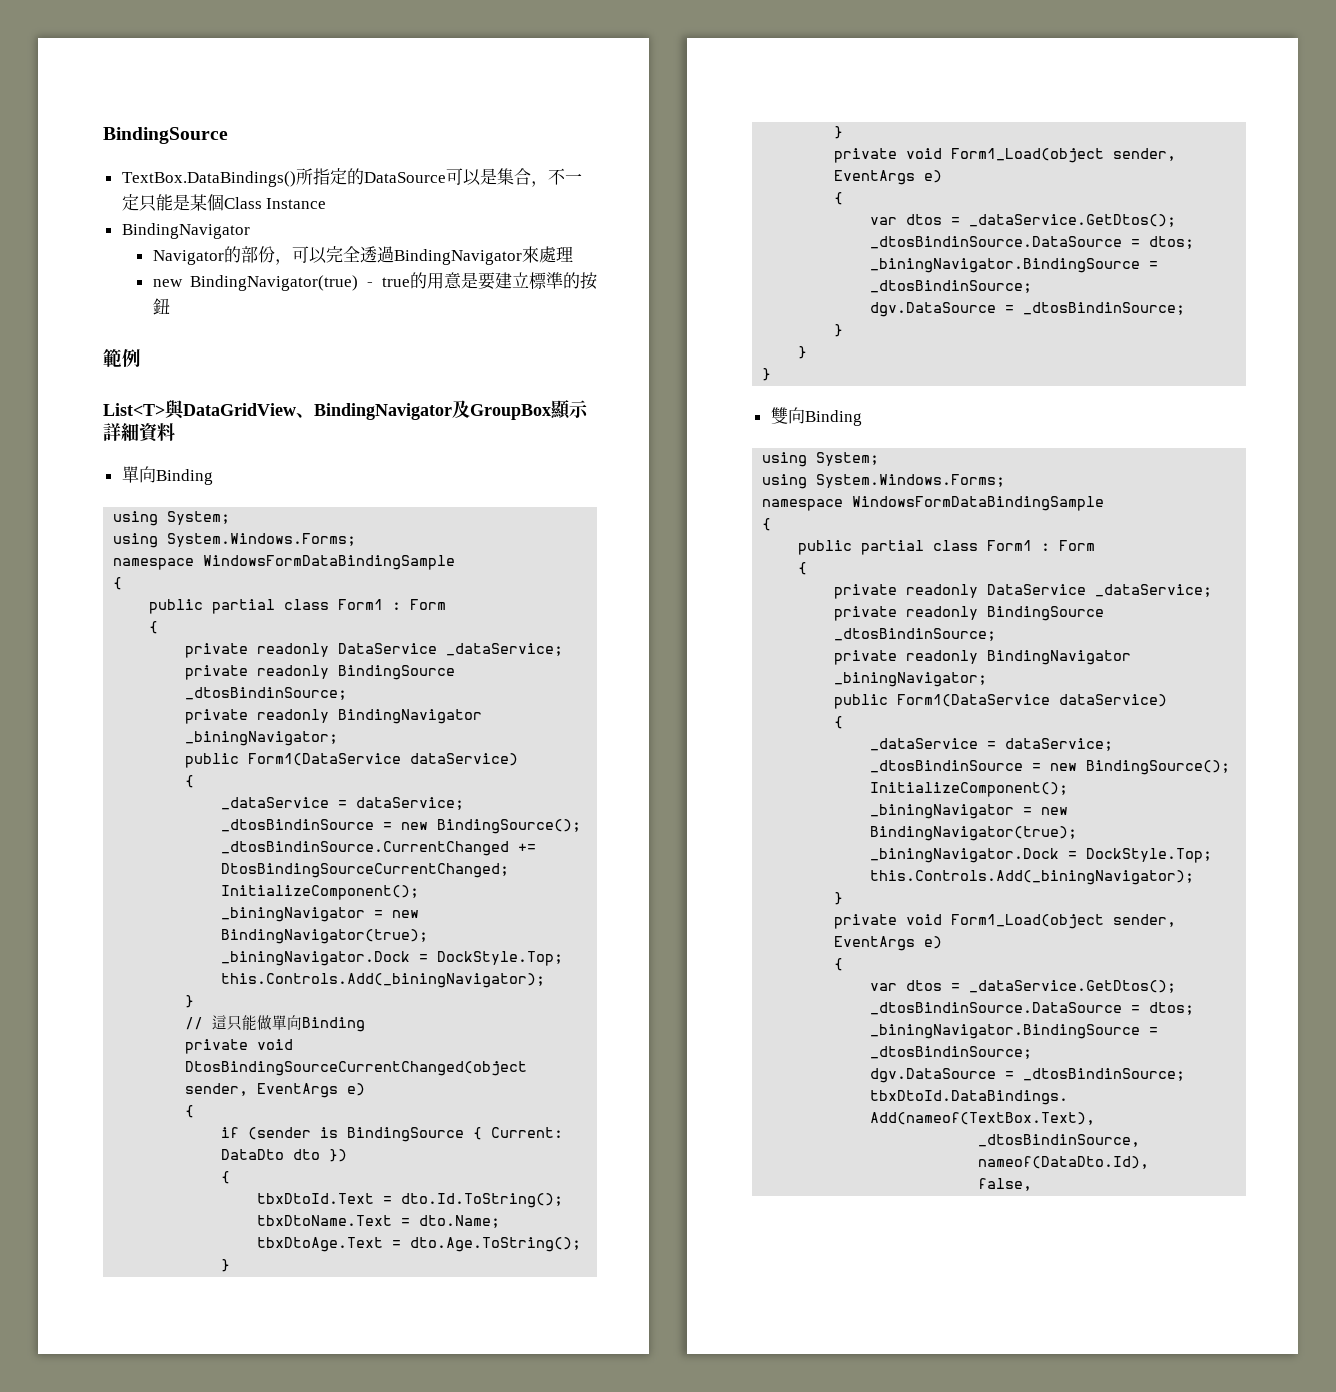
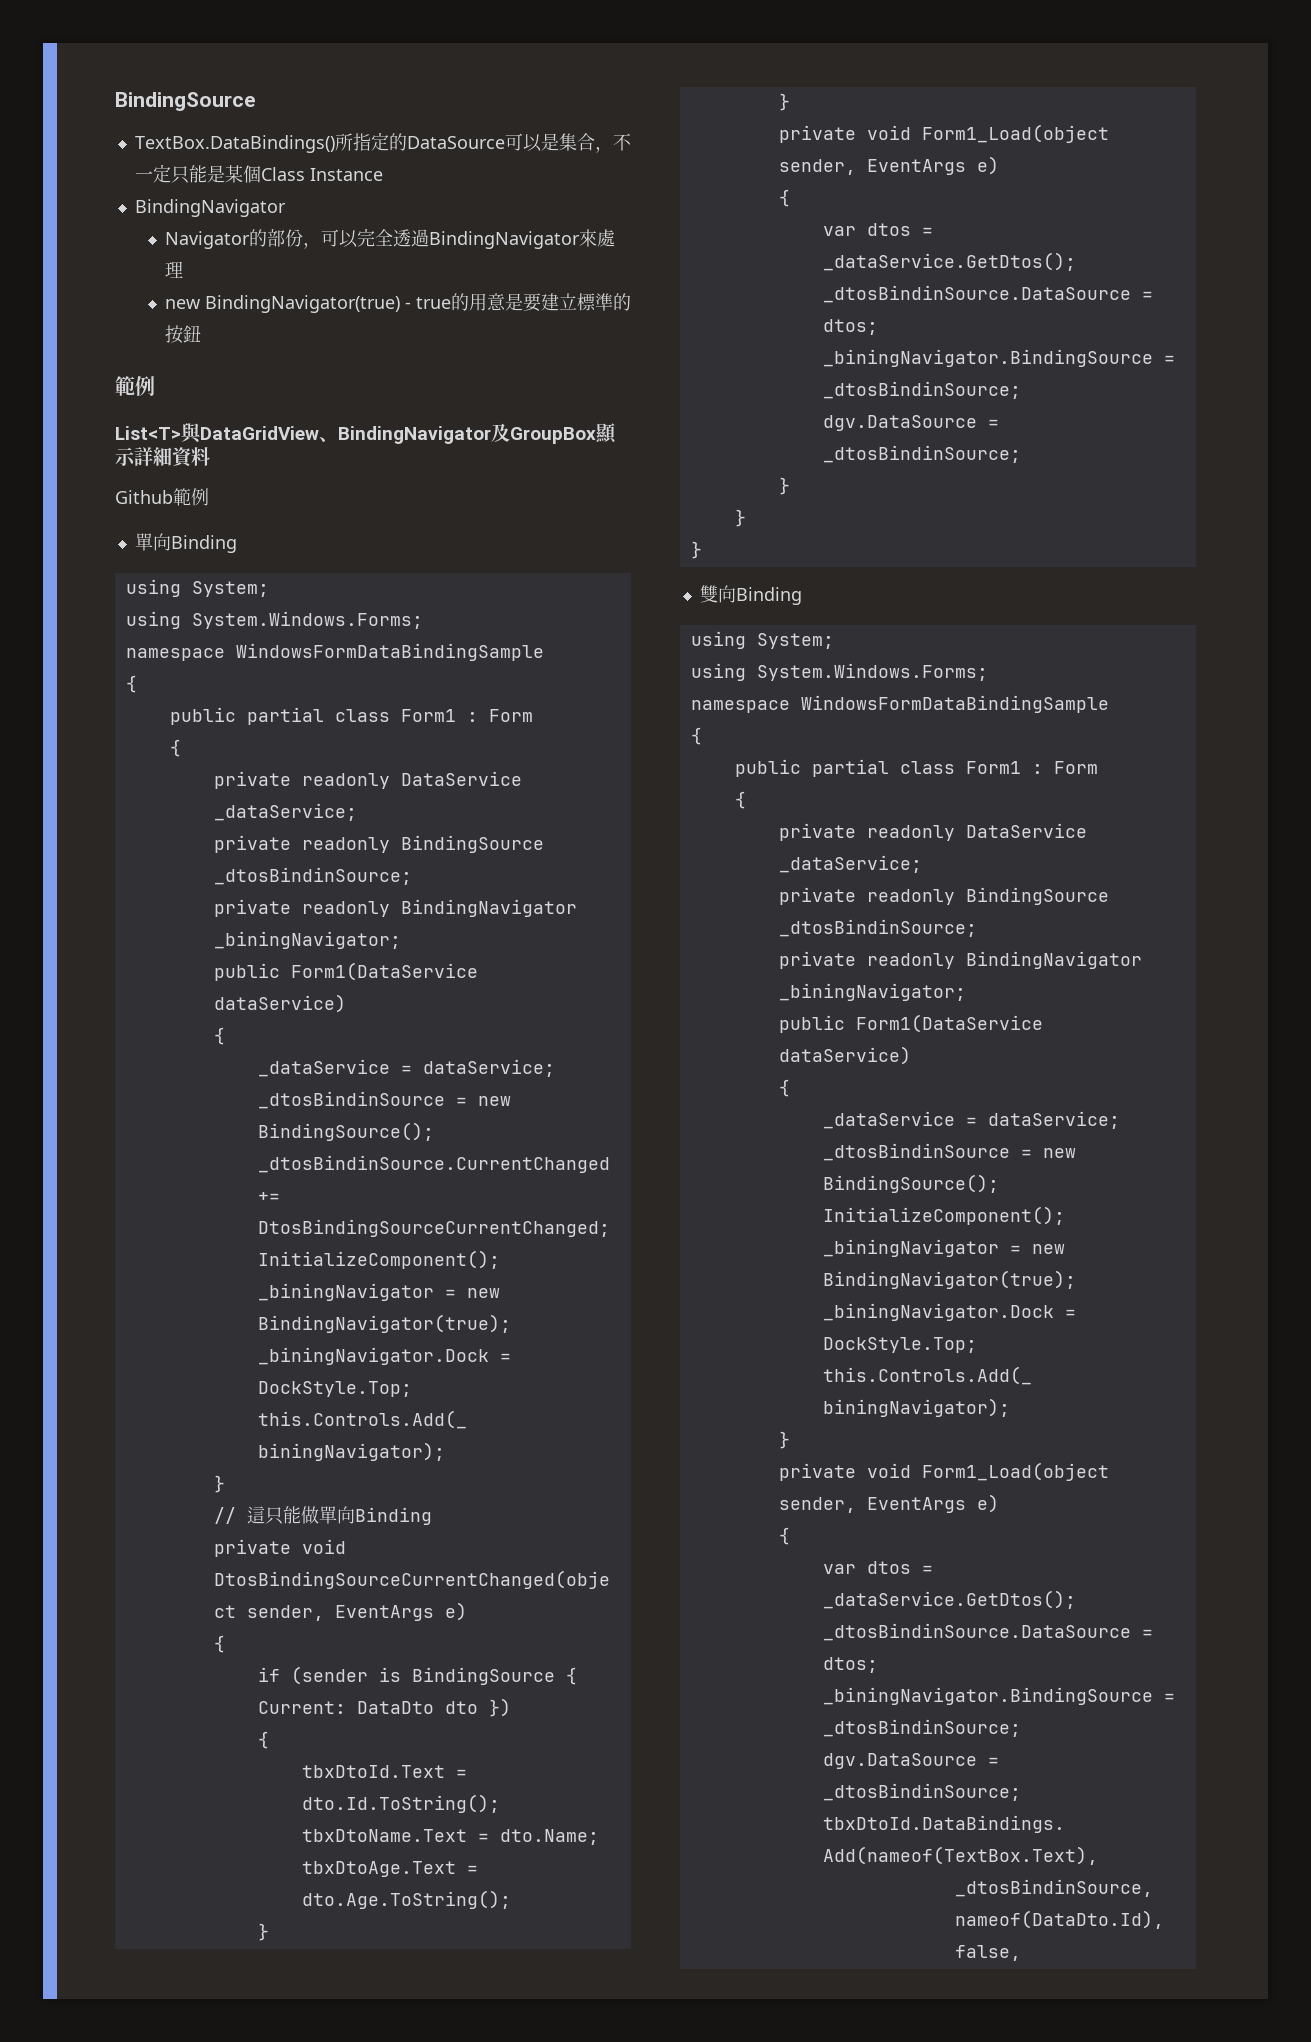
(175, 432) none -> [115,488,209,506] // Github範例

